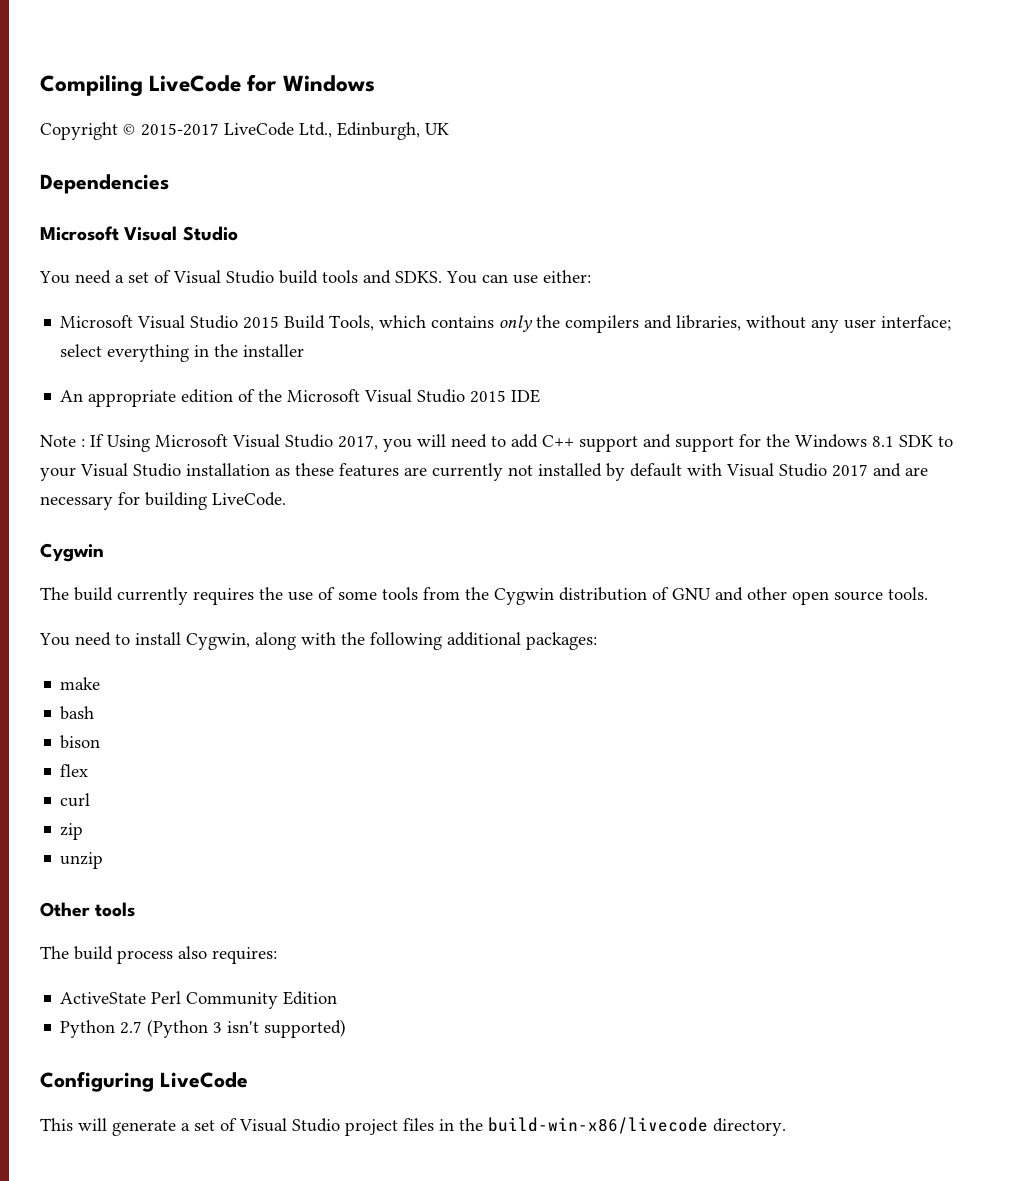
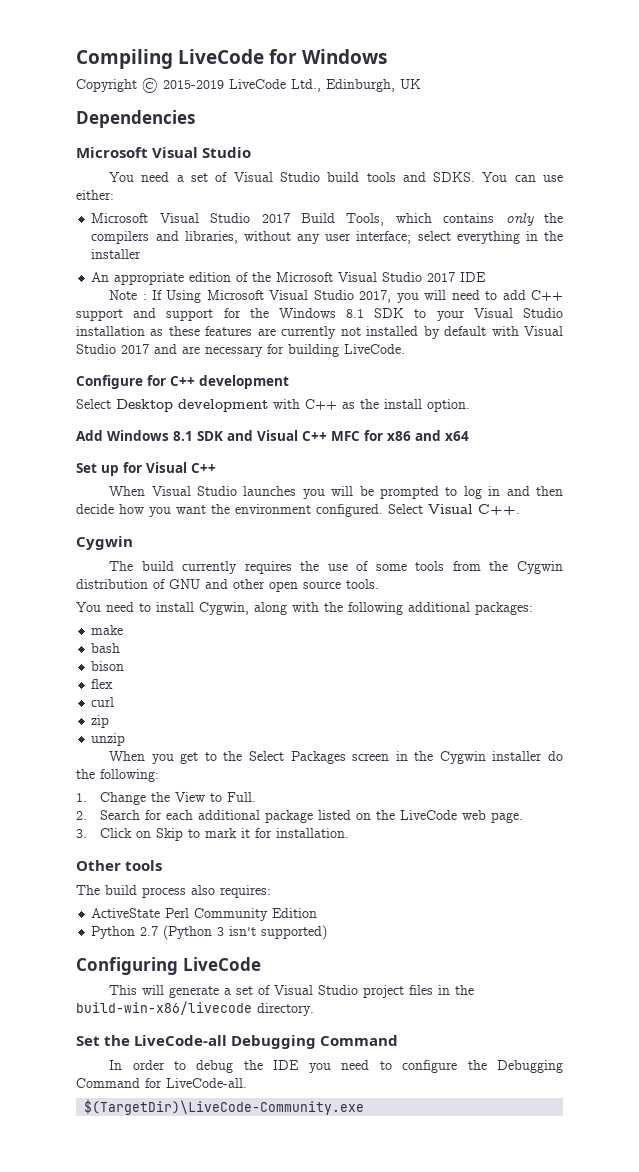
[141,123,219,136] 2015-2017 -> [163,80,224,89] 2015-2019
[243,316,280,329] 2015 -> [261,213,290,223] 2017
[470,390,507,403] 2015 -> [427,272,456,282] 2017
(286, 499) none -> [76,375,289,389] [76,399,470,412] [76,430,469,441] [76,462,216,476] [109,486,564,499] [76,504,520,517] // Configure for C++ development // Select Desktop development with C++ as the install option. // Add Windows 8.1 SDK and Visual C++ MFC for x86 and x64 // Set up for Visual C++ // When Visual Studio launches you will be prompted to log in and then decide how you want the environment configured. Select Visual C++.
(104, 860) none -> [109,751,563,764] [76,769,159,782] [76,792,256,805] [76,810,523,823] [76,828,349,841] // When you get to the Select Packages screen in the Cygwin installer do the following: // 1. Change the View to Full. // 2. Search for each additional package listed on the LiveCode web page. // 3. Click on Skip to mark it for installation.
(786, 1127) none -> [76,1035,399,1049] [109,1060,563,1073] [76,1078,247,1088] [84,1099,365,1115] // Set the LiveCode-all Debugging Command // In order to debug the IDE you need to configure the Debugging Command for LiveCode-all. // $(TargetDir)\LiveCode-Community.exe

